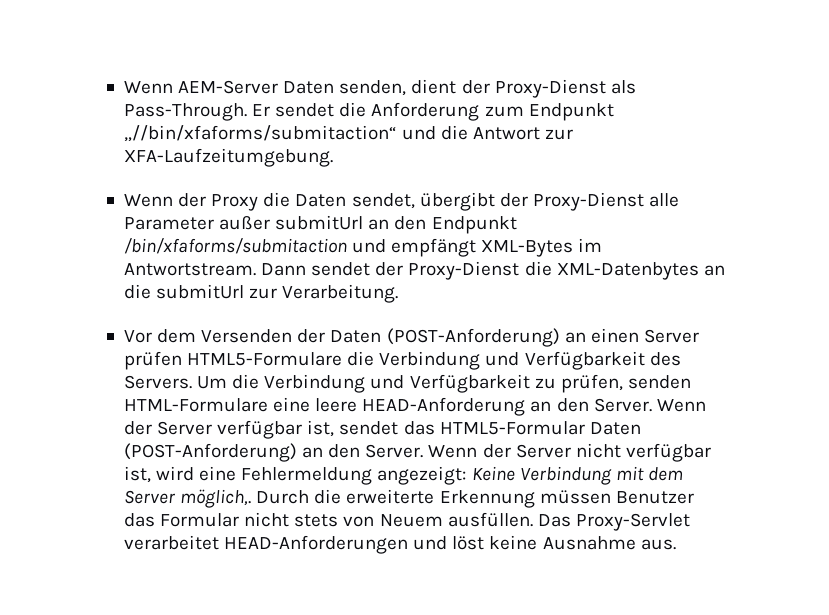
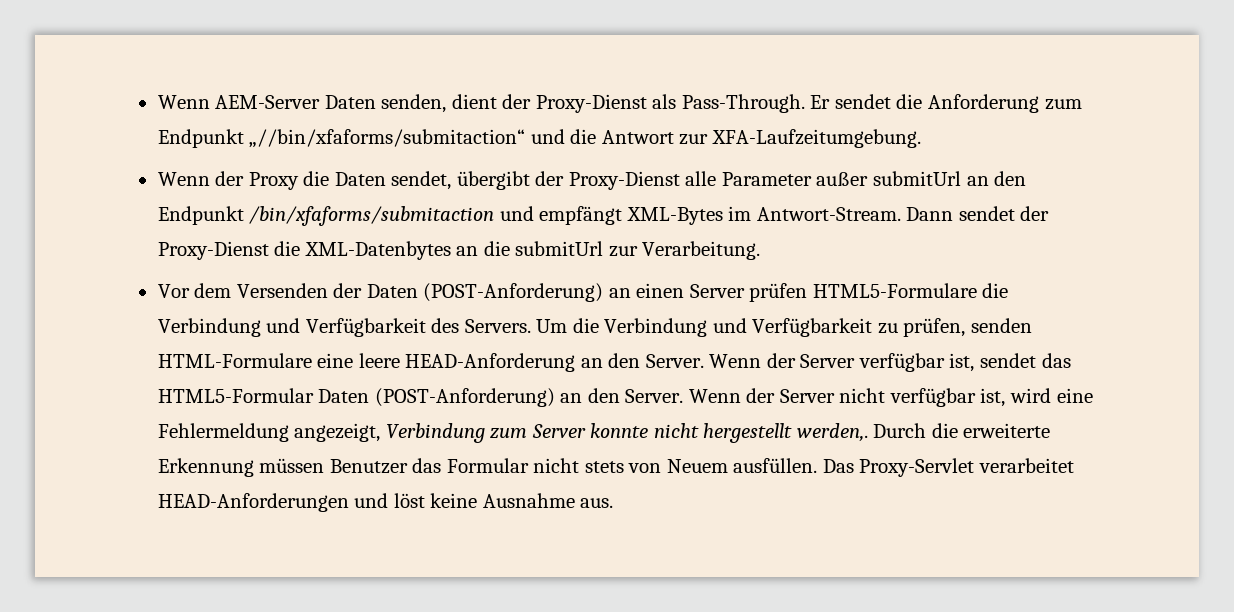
[123,263,256,276] Antwortstream. -> [756,207,901,221] Antwort-Stream.
[377,466,683,485] [123,489,252,508] angezeigt: Keine Verbindung mit dem Server möglich,. -> [294,423,868,443] angezeigt, Verbindung zum Server konnte nicht hergestellt werden,.

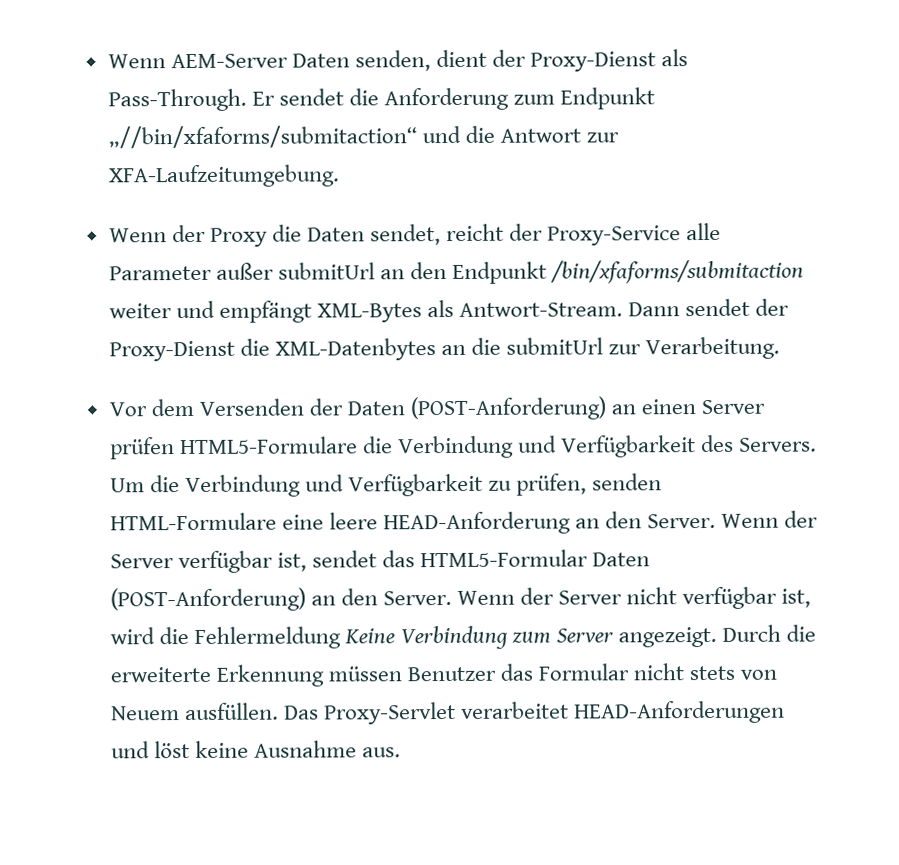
[456,171,680,190] übergibt der Proxy-Dienst -> [446,223,682,246] reicht der Proxy-Service
(495, 216) none -> [108,303,172,319] weiter
[728,206,752,221] im -> [427,299,455,318] als
[1056,388,1093,403] [157,423,868,443] eine Fehlermeldung angezeigt, Verbindung zum Server konnte nicht hergestellt werden,. -> [158,625,718,650] die Fehlermeldung Keine Verbindung zum Server angezeigt.

